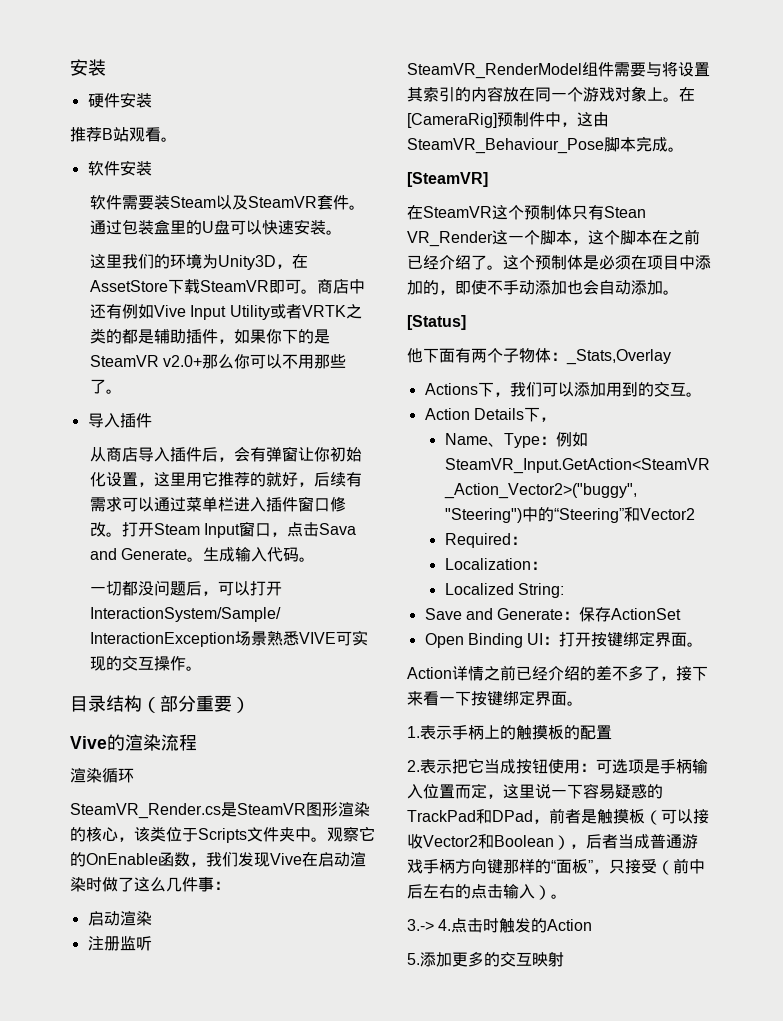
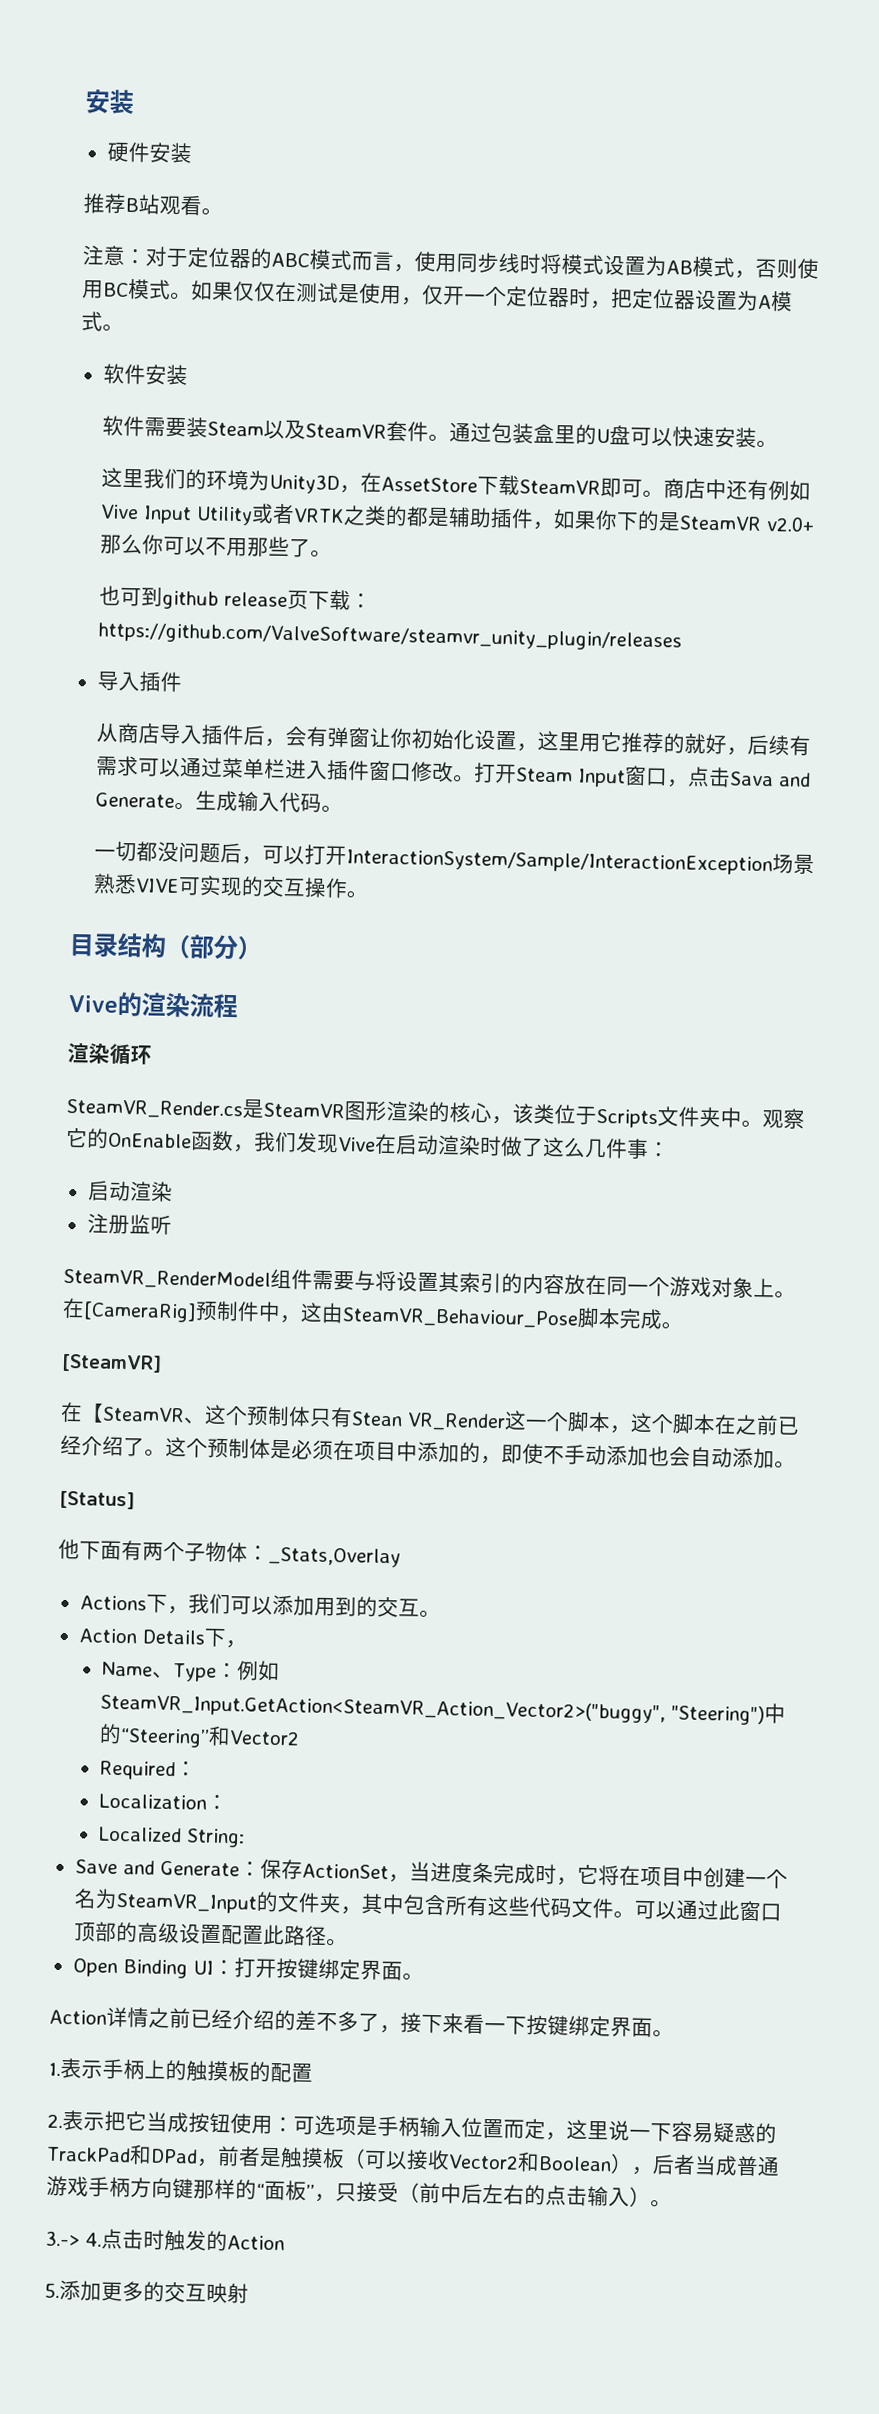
(177, 139) none -> [82,245,819,279] [82,278,793,312] [81,311,124,332] // 注意：对于定位器的ABC模式而言，使用同步线时将模式设置为AB模式，否则使用BC模式。如果仅仅在测试是使用，仅开一个定位器时，把定位器设置为A模式。
(122, 391) none -> [98,585,372,611] [97,622,682,652] // 也可到github release页下载：https://github.com/ValveSoftware/steamvr_unity_plugin/releases
[196,695,232,712] 重要 -> (239, 947) none
[423,206,492,218] SteamVR -> [81,1402,205,1424] 【SteamVR、
(682, 614) none -> [387,1861,788,1889] [73,1888,782,1922] [73,1921,348,1947] ，当进度条完成时，它将在项目中创建一个名为SteamVR_Input的文件夹，其中包含所有这些代码文件。可以通过此窗口顶部的高级设置配置此路径。

